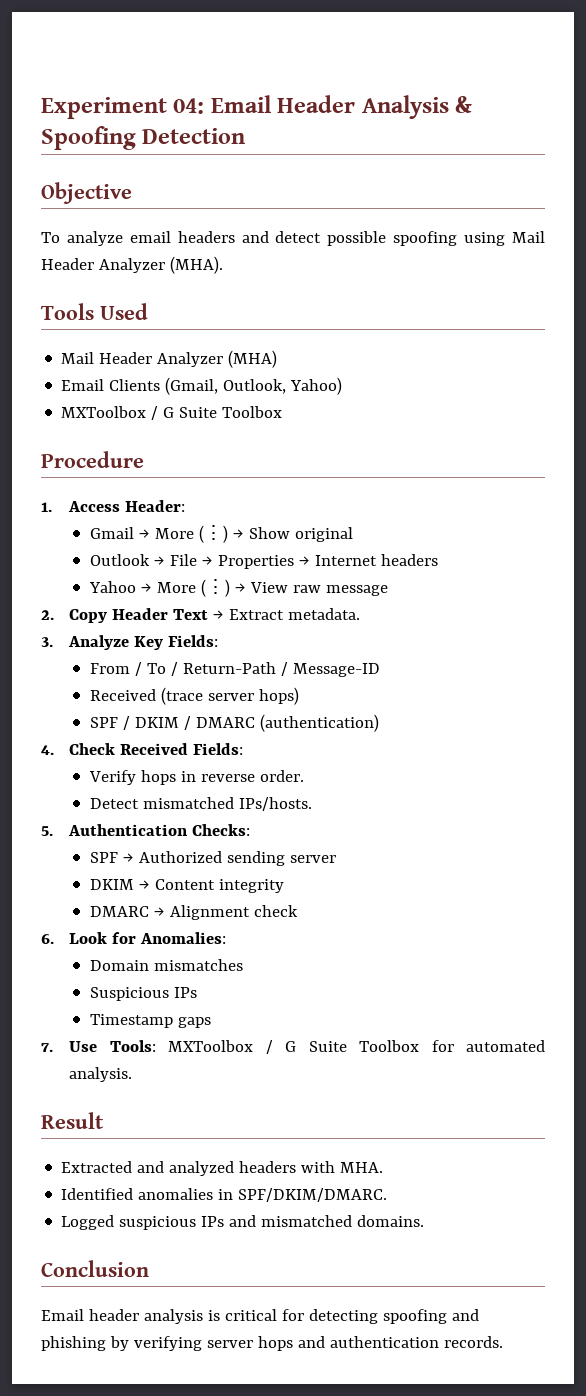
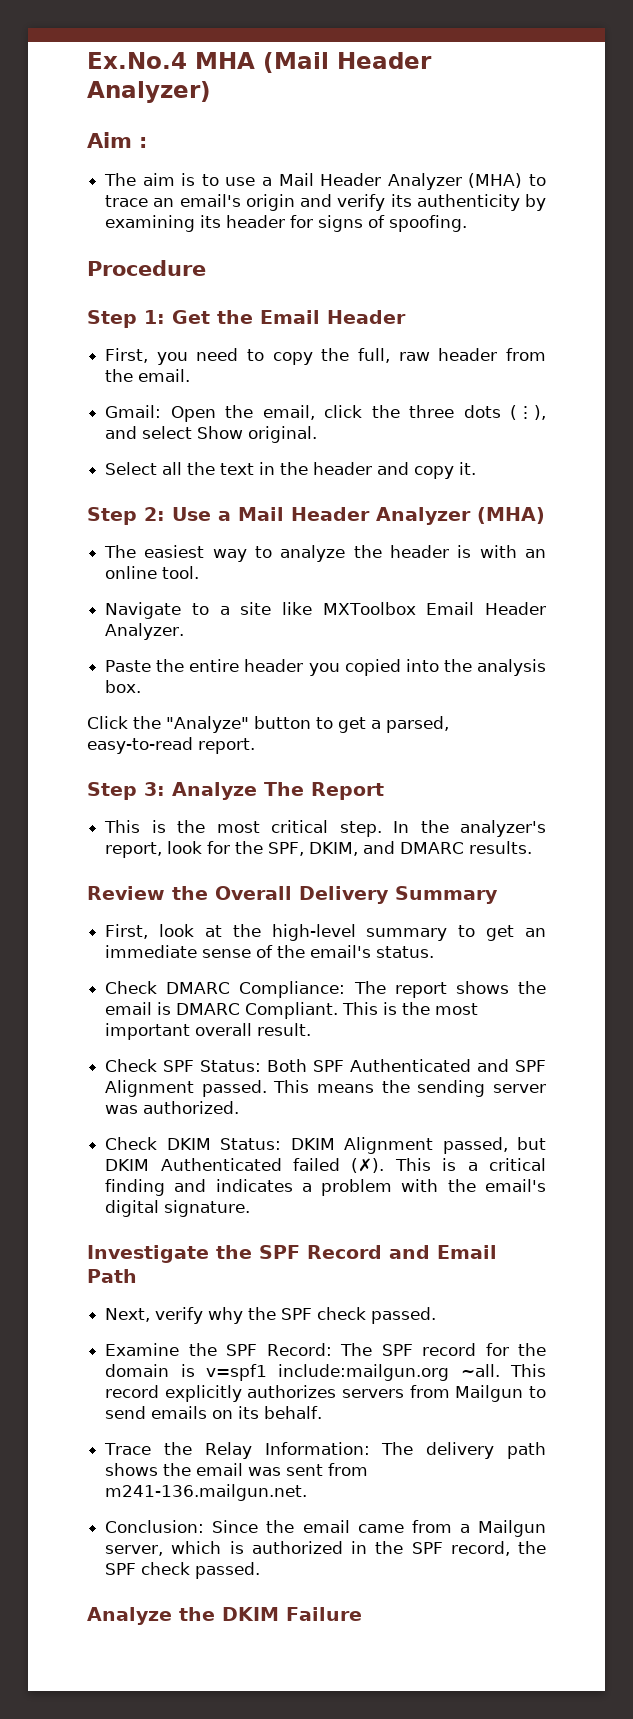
[41,95,473,119] [41,126,246,150] [41,182,132,204] [41,231,546,246] [41,256,223,274] [41,303,148,320] [61,350,278,368] [61,377,343,395] [61,406,283,420] [41,451,144,468] [41,500,186,512] [89,525,353,543] [89,554,438,569] [88,579,388,597] [41,608,361,623] [41,635,219,650] [89,662,380,677] [89,687,299,705] [89,714,379,732] [41,743,244,755] [88,770,304,785] [89,797,312,811] [41,824,251,836] [89,851,336,866] [89,879,284,893] [89,905,298,920] [41,932,227,944] [89,959,243,971] [89,987,197,1001] [89,1014,211,1028] [41,1040,545,1054] [69,1067,133,1082] [41,1112,104,1129] [61,1161,384,1176] [61,1188,388,1202] [61,1215,425,1230] [41,1260,149,1277] [41,1309,479,1324] [41,1336,503,1351] Experiment 04: Email Header Analysis & Spoofing Detection // Objective // To analyze email headers and detect possible spoofing using Mail Header Analyzer (MHA). // Tools Used // Mail Header Analyzer (MHA) // Email Clients (Gmail, Outlook, Yahoo) // MXToolbox / G Suite Toolbox // Procedure // 1. Access Header: // Gmail → More (⋮) → Show original // Outlook → File → Properties → Internet headers // Yahoo → More (⋮) → View raw message // 2. Copy Header Text → Extract metadata. // 3. Analyze Key Fields: // From / To / Return-Path / Message-ID // Received (trace server hops) // SPF / DKIM / DMARC (authentication) // 4. Check Received Fields: // Verify hops in reverse order. // Detect mismatched IPs/hosts. // 5. Authentication Checks: // SPF → Authorized sending server // DKIM → Content integrity // DMARC → Alignment check // 6. Look for Anomalies: // Domain mismatches // Suspicious IPs // Timestamp gaps // 7. Use Tools: MXToolbox / G Suite Toolbox for automated analysis. // Result // Extracted and analyzed headers with MHA. // Identified anomalies in SPF/DKIM/DMARC. // Logged suspicious IPs and mismatched domains. // Conclusion // Email header analysis is critical for detecting spoofing and phishing by verifying server hops and authentication records. -> [87,52,432,73] [87,81,211,103] [87,132,147,148] [104,173,546,190] [105,194,546,211] [105,215,468,232] [87,260,206,276] [87,310,406,328] [105,348,547,365] [105,369,191,382] [105,405,546,422] [105,426,318,443] [105,462,477,479] [87,507,545,525] [104,545,546,562] [105,566,200,579] [105,602,546,619] [105,623,185,640] [105,659,546,676] [105,680,142,693] [87,716,449,733] [87,737,255,754] [87,782,384,800] [104,820,546,837] [105,841,533,858] [87,886,498,904] [105,924,546,941] [105,945,435,958] [105,981,546,998] [105,1002,479,1019] [105,1023,312,1040] [105,1059,546,1072] [105,1080,546,1097] [105,1101,240,1114] [105,1137,546,1154] [105,1158,546,1173] [105,1179,546,1196] [105,1200,251,1217] [87,1245,497,1263] [87,1269,137,1283] [105,1307,437,1324] [105,1343,546,1356] [105,1364,546,1381] [105,1385,546,1402] [105,1406,323,1419] [104,1442,546,1459] [105,1463,369,1476] [105,1484,308,1501] [105,1520,546,1537] [105,1541,546,1556] [105,1562,261,1579] [87,1607,362,1625] Ex.No.4 MHA (Mail Header Analyzer) // Aim : // The aim is to use a Mail Header Analyzer (MHA) to trace an email's origin and verify its authenticity by examining its header for signs of spoofing. // Procedure // Step 1: Get the Email Header // First, you need to copy the full, raw header from the email. // Gmail: Open the email, click the three dots (⋮), and select Show original. // Select all the text in the header and copy it. // Step 2: Use a Mail Header Analyzer (MHA) // The easiest way to analyze the header is with an online tool. // Navigate to a site like MXToolbox Email Header Analyzer. // Paste the entire header you copied into the analysis box. // Click the "Analyze" button to get a parsed, easy-to-read report. // Step 3: Analyze The Report // This is the most critical step. In the analyzer's report, look for the SPF, DKIM, and DMARC results. // Review the Overall Delivery Summary // First, look at the high-level summary to get an immediate sense of the email's status. // Check DMARC Compliance: The report shows the email is DMARC Compliant. This is the most important overall result. // Check SPF Status: Both SPF Authenticated and SPF Alignment passed. This means the sending server was authorized. // Check DKIM Status: DKIM Alignment passed, but DKIM Authenticated failed (✗). This is a critical finding and indicates a problem with the email's digital signature. // Investigate the SPF Record and Email Path // Next, verify why the SPF check passed. // Examine the SPF Record: The SPF record for the domain is v=spf1 include:mailgun.org ~all. This record explicitly authorizes servers from Mailgun to send emails on its behalf. // Trace the Relay Information: The delivery path shows the email was sent from m241-136.mailgun.net. // Conclusion: Since the email came from a Mailgun server, which is authorized in the SPF record, the SPF check passed. // Analyze the DKIM Failure

